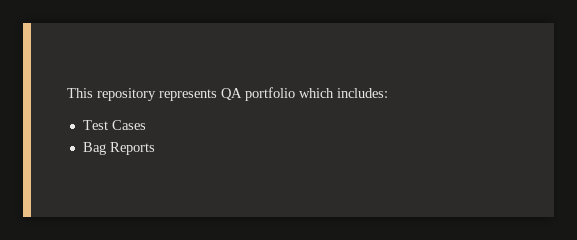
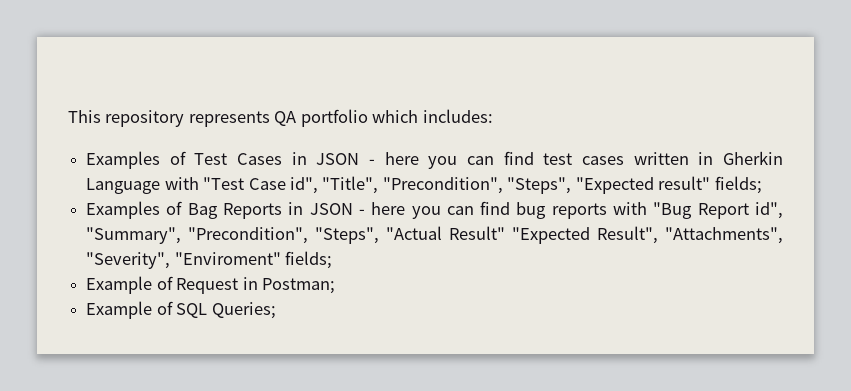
(388, 93) none -> [86,151,186,169] Examples of
[82,142,155,155] // Bag Reports -> [291,151,784,169] [86,176,762,194] [86,201,784,219] [86,226,783,244] [86,251,333,269] [86,276,335,294] [86,301,276,319] in JSON - here you can find test cases written in Gherkin Language with "Test Case id", "Title", "Precondition", "Steps", "Expected result" fields; // Examples of Bag Reports in JSON - here you can find bug reports with "Bug Report id", "Summary", "Precondition", "Steps", "Actual Result" "Expected Result", "Attachments", "Severity", "Enviroment" fields; // Example of Request in Postman; // Example of SQL Queries;

